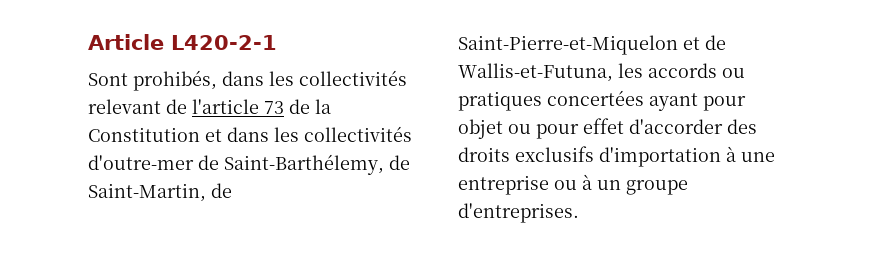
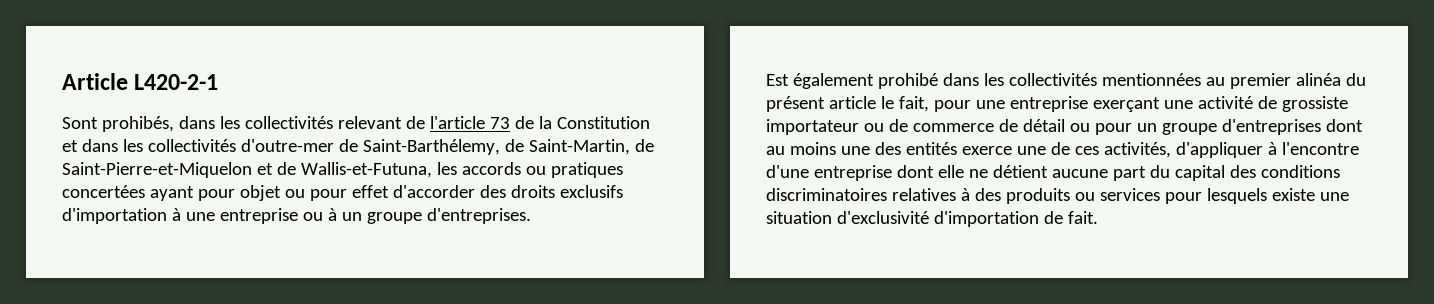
(579, 213) none -> [766,73,1366,89] [766,96,1348,112] [766,119,1363,135] [766,142,1359,158] [766,165,1340,181] [766,188,1349,204] [766,211,1098,227] // Est également prohibé dans les collectivités mentionnées au premier alinéa du présent article le fait, pour une entreprise exerçant une activité de grossiste importateur ou de commerce de détail ou pour un groupe d'entreprises dont au moins une des entités exerce une de ces activités, d'appliquer à l'encontre d'une entreprise dont elle ne détient aucune part du capital des conditions discriminatoires relatives à des produits ou services pour lesquels existe une situation d'exclusivité d'importation de fait.

